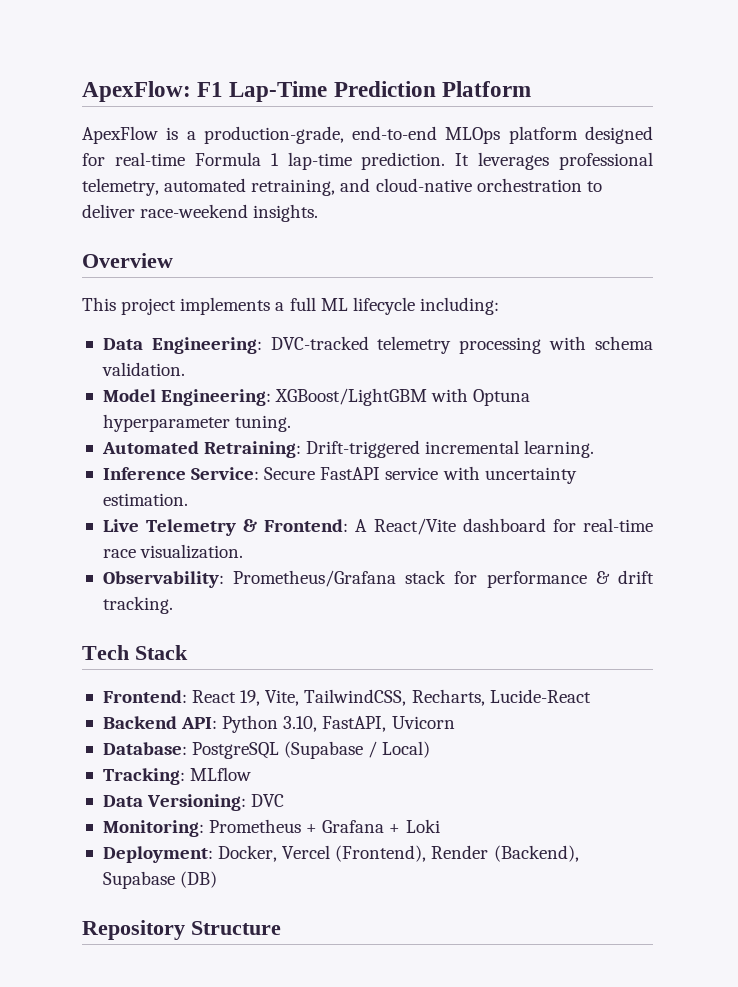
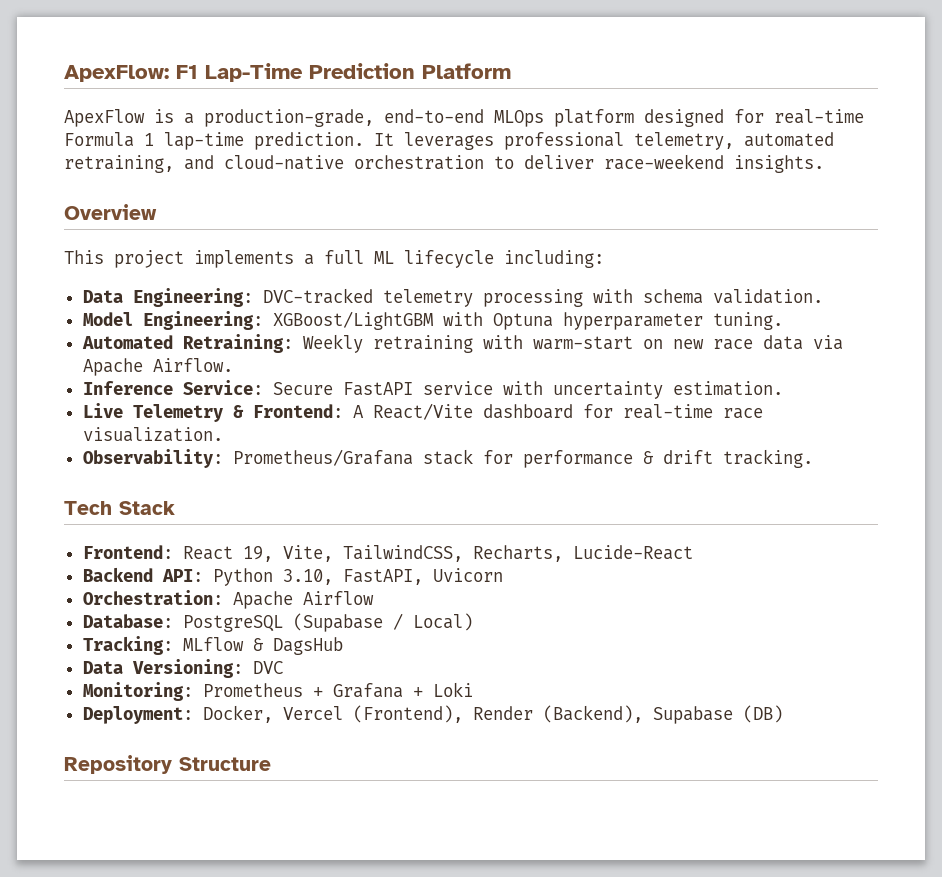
[306,440,595,458] Drift-triggered incremental learning. -> [302,334,843,353] [82,358,233,376] Weekly retraining with warm-start on new race data via Apache Airflow.
(455, 722) none -> [82,590,374,609] // Orchestration: Apache Airflow
(252, 774) none -> [252,637,343,655] & DagsHub

